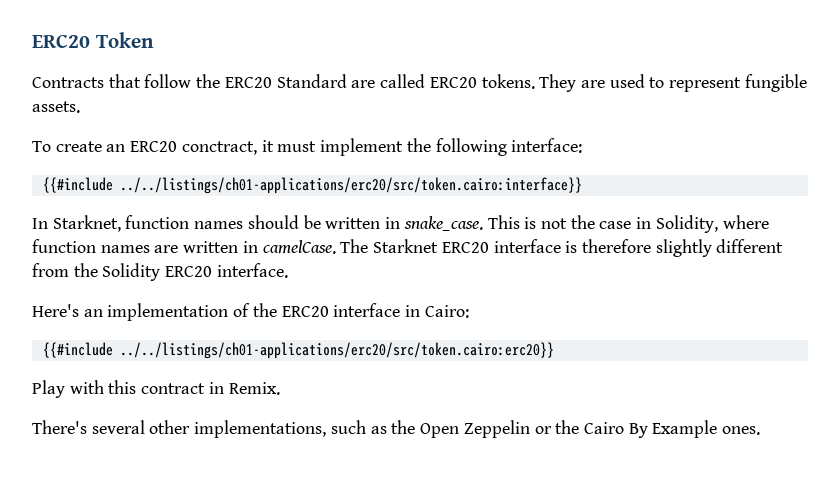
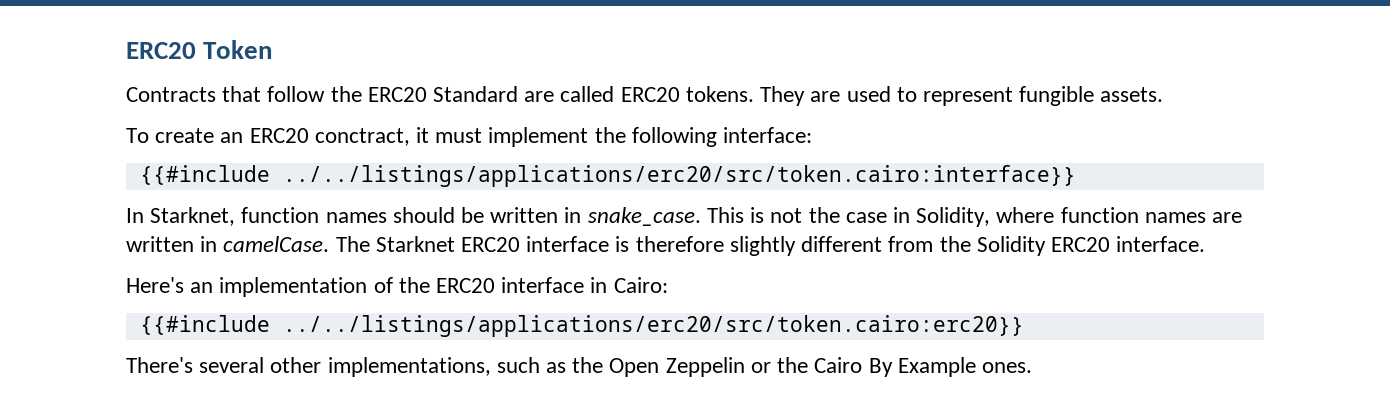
[119,177,582,194] ../../listings/ch01-applications/erc20/src/token.cairo:interface}} -> [282,165,1076,187] ../../listings/applications/erc20/src/token.cairo:interface}}
[119,342,554,359] [32,380,280,398] ../../listings/ch01-applications/erc20/src/token.cairo:erc20}} // Play with this contract in Remix. -> [282,315,1024,337] ../../listings/applications/erc20/src/token.cairo:erc20}}

